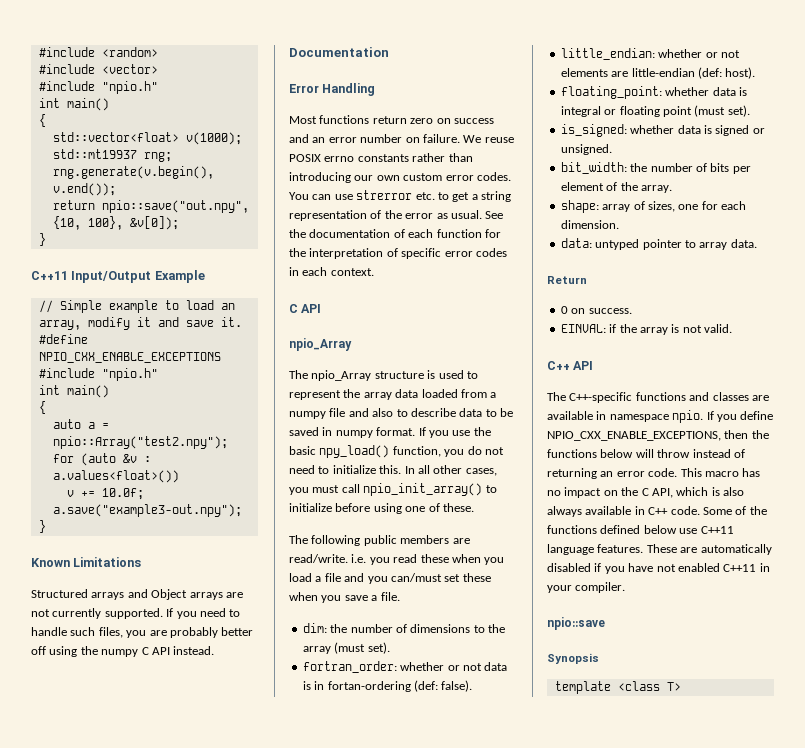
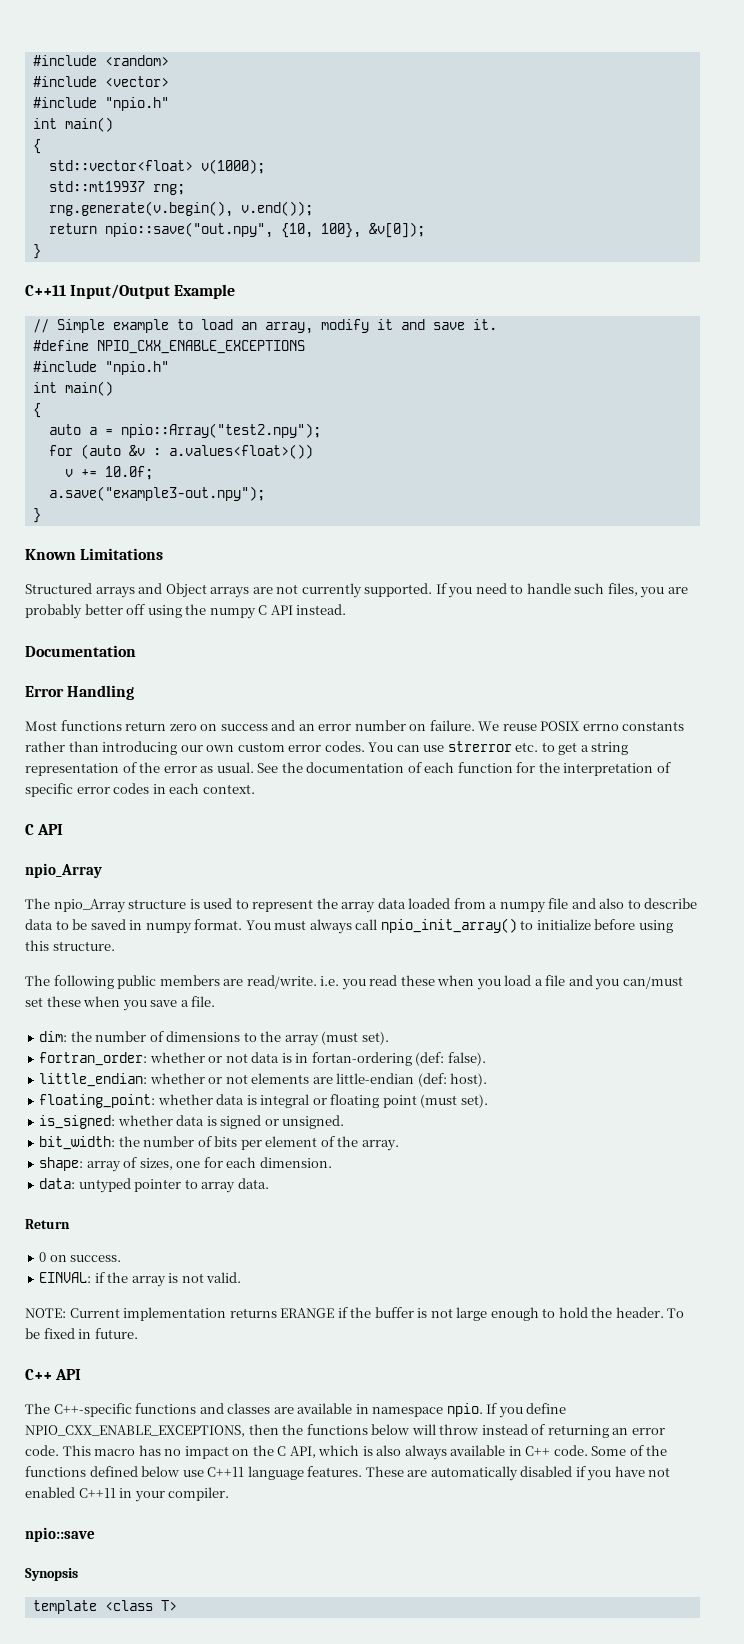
[418,427,491,438] [289,445,504,458] [289,465,497,476] [289,485,340,495] If you use the basic npy_load() function, you do not need to initialize this. In all other cases, you must -> [245,919,352,934] You must always
[405,503,474,512] one of these. -> [25,940,115,951] this structure.
(732, 328) none -> [25,1307,685,1321] [25,1328,138,1339] // NOTE: Current implementation returns ERANGE if the buffer is not large enough to hold the header. To be fixed in future.

